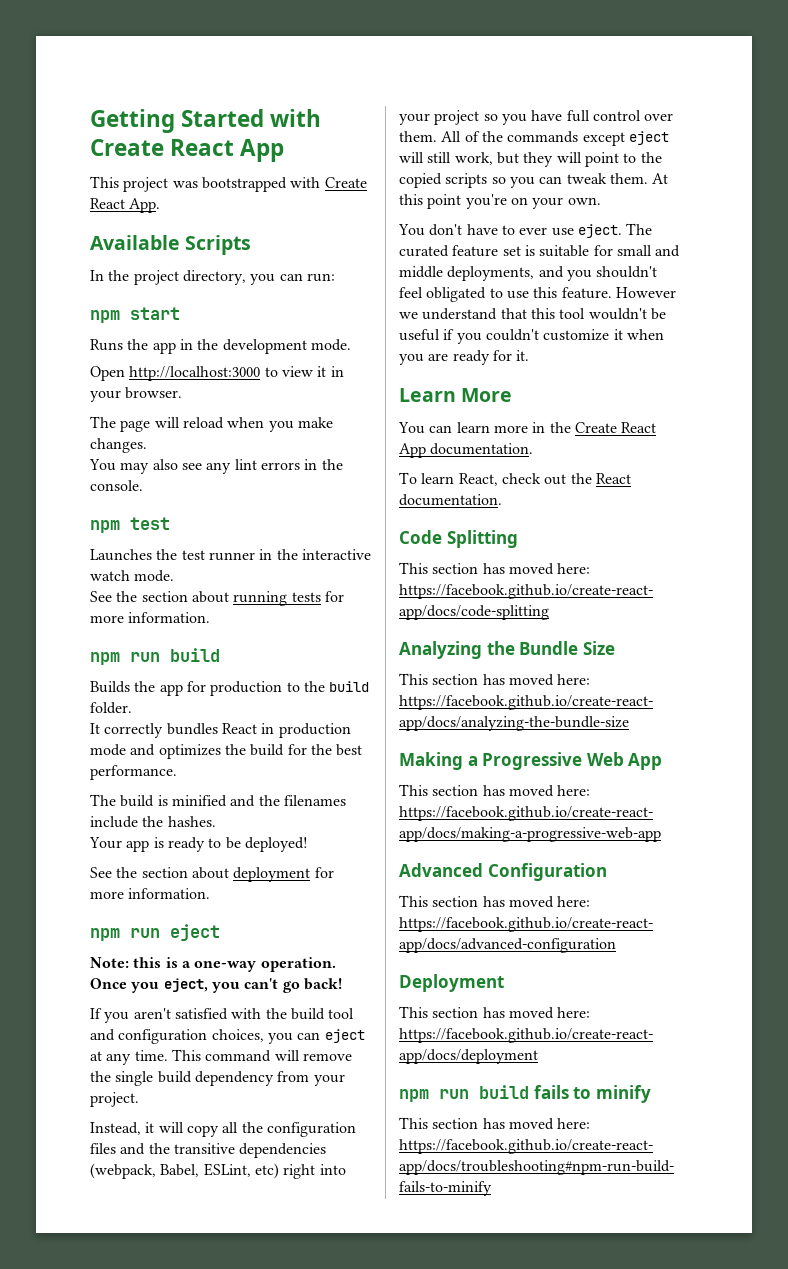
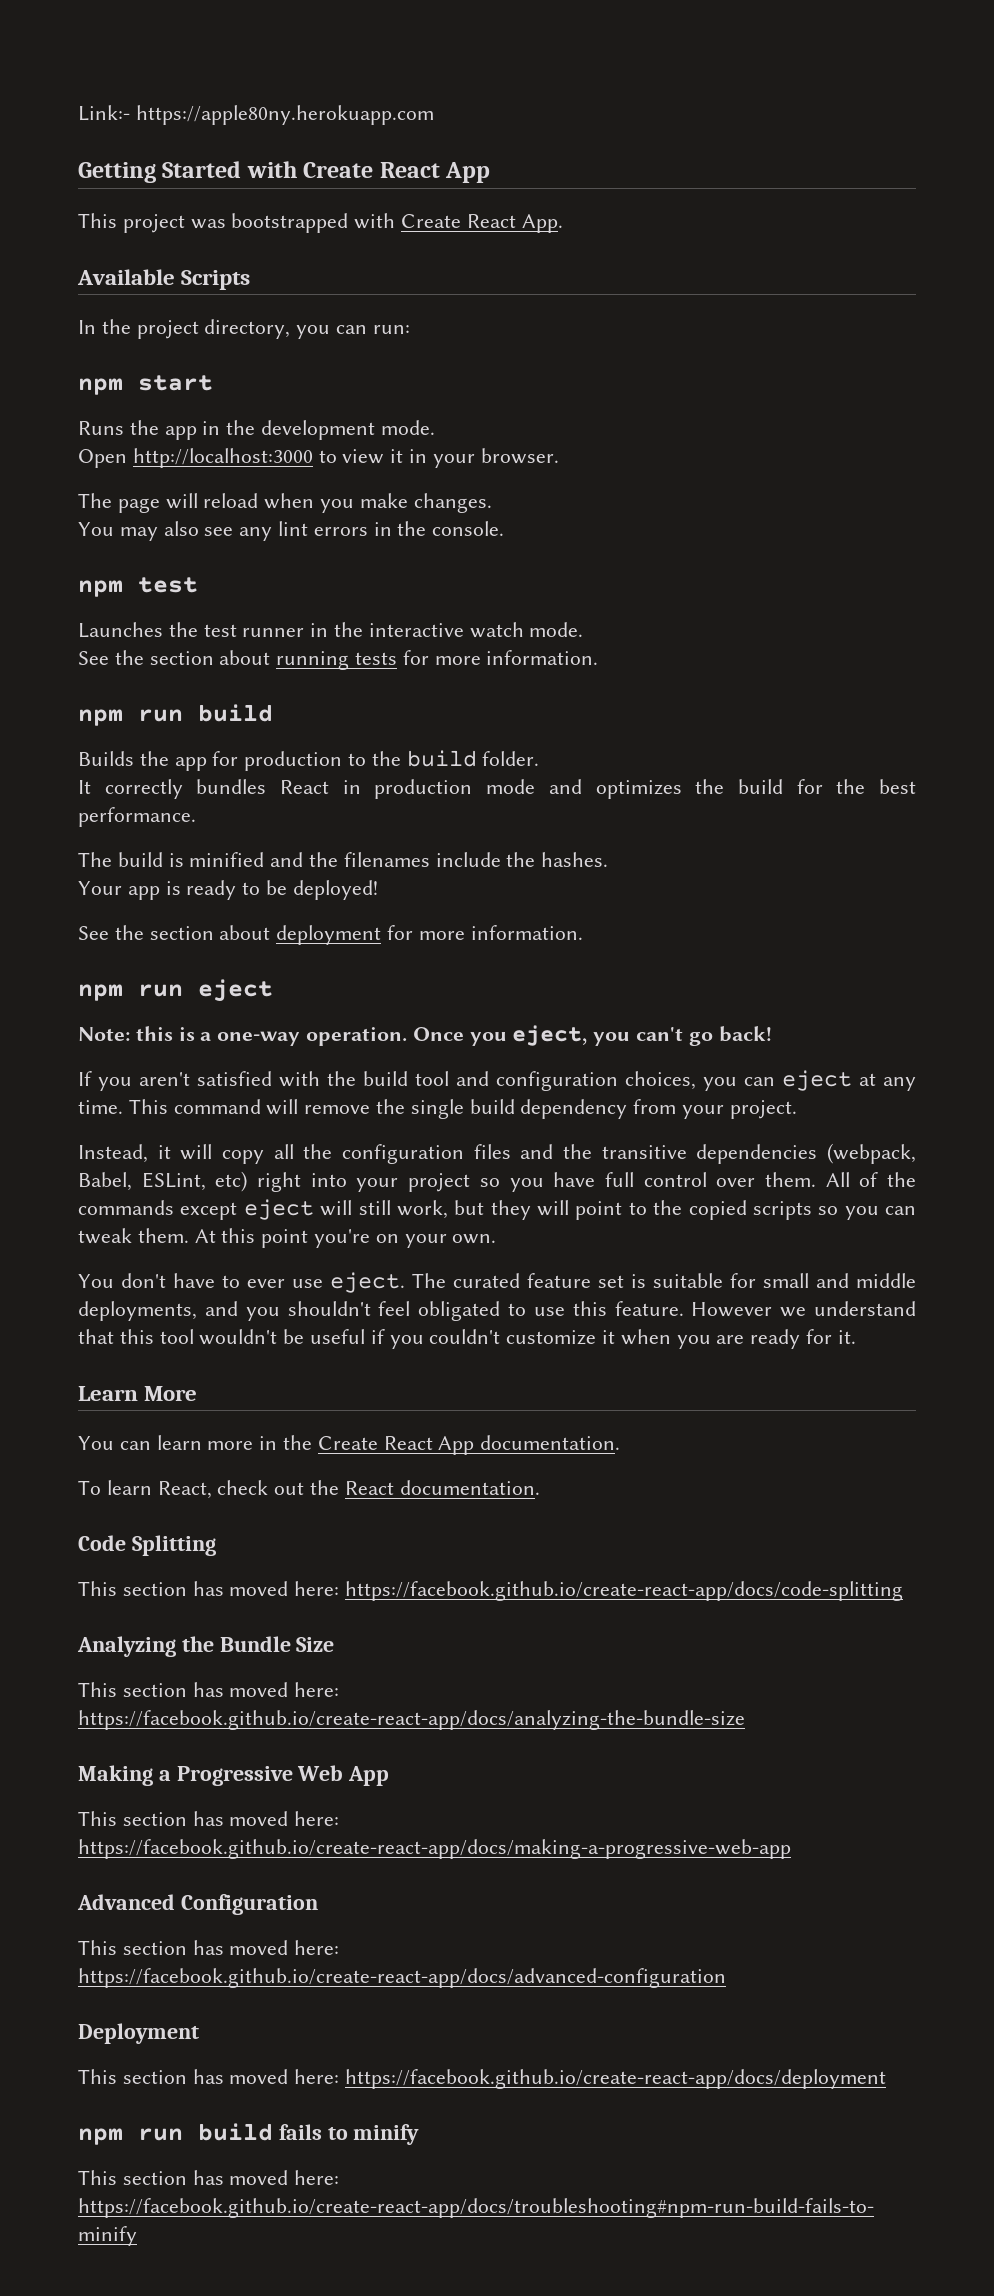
(90, 121) none -> [78,105,434,125] Link:- https://apple80ny.herokuapp.com //

